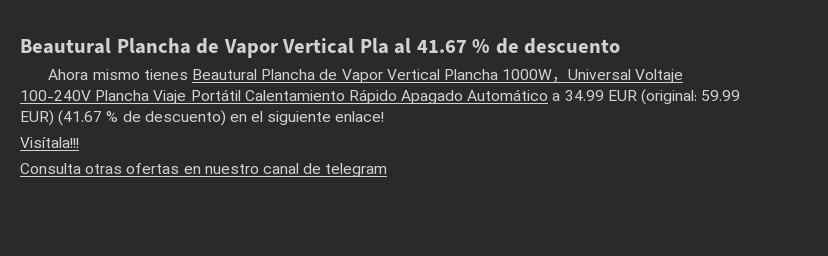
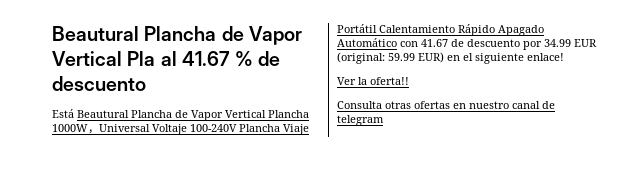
[48,69,188,80] Ahora mismo tienes -> [52,109,74,118] Está
[552,93,561,101] a -> [400,39,542,50] con 41.67 de descuento por
[58,110,226,126] (41.67 % de descuento) -> (444, 57) none
[20,137,79,148] Visítala!!! -> [337,77,409,85] Ver la oferta!!

